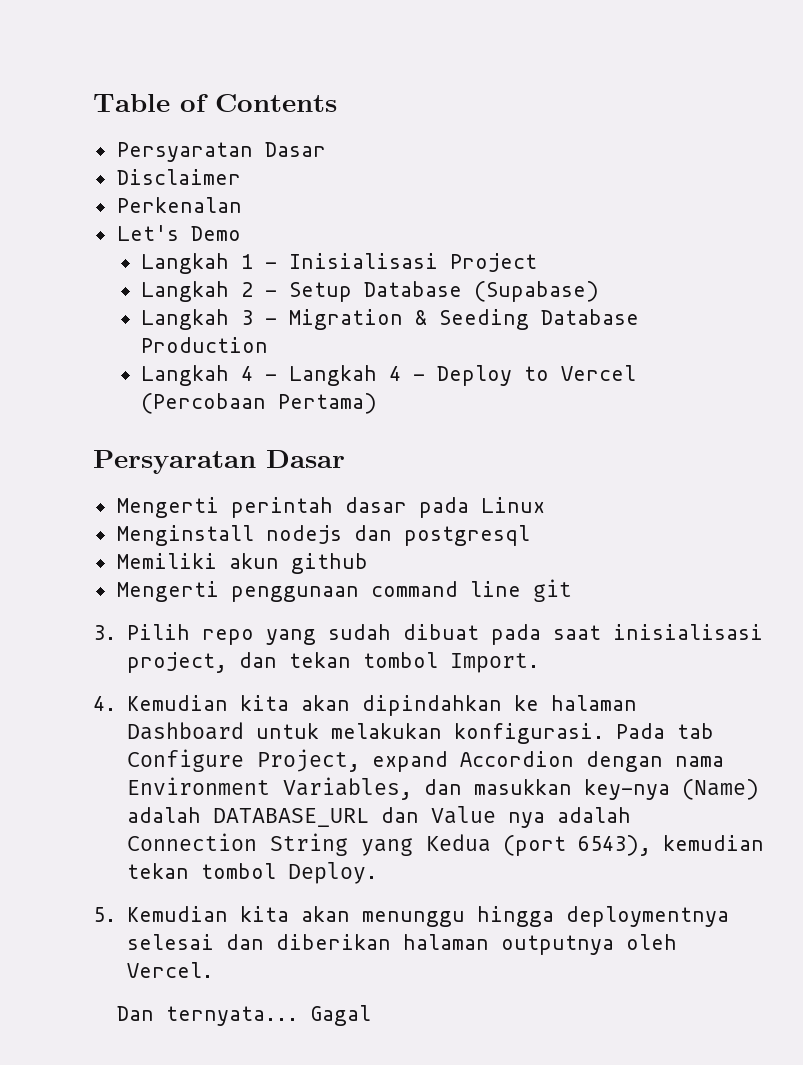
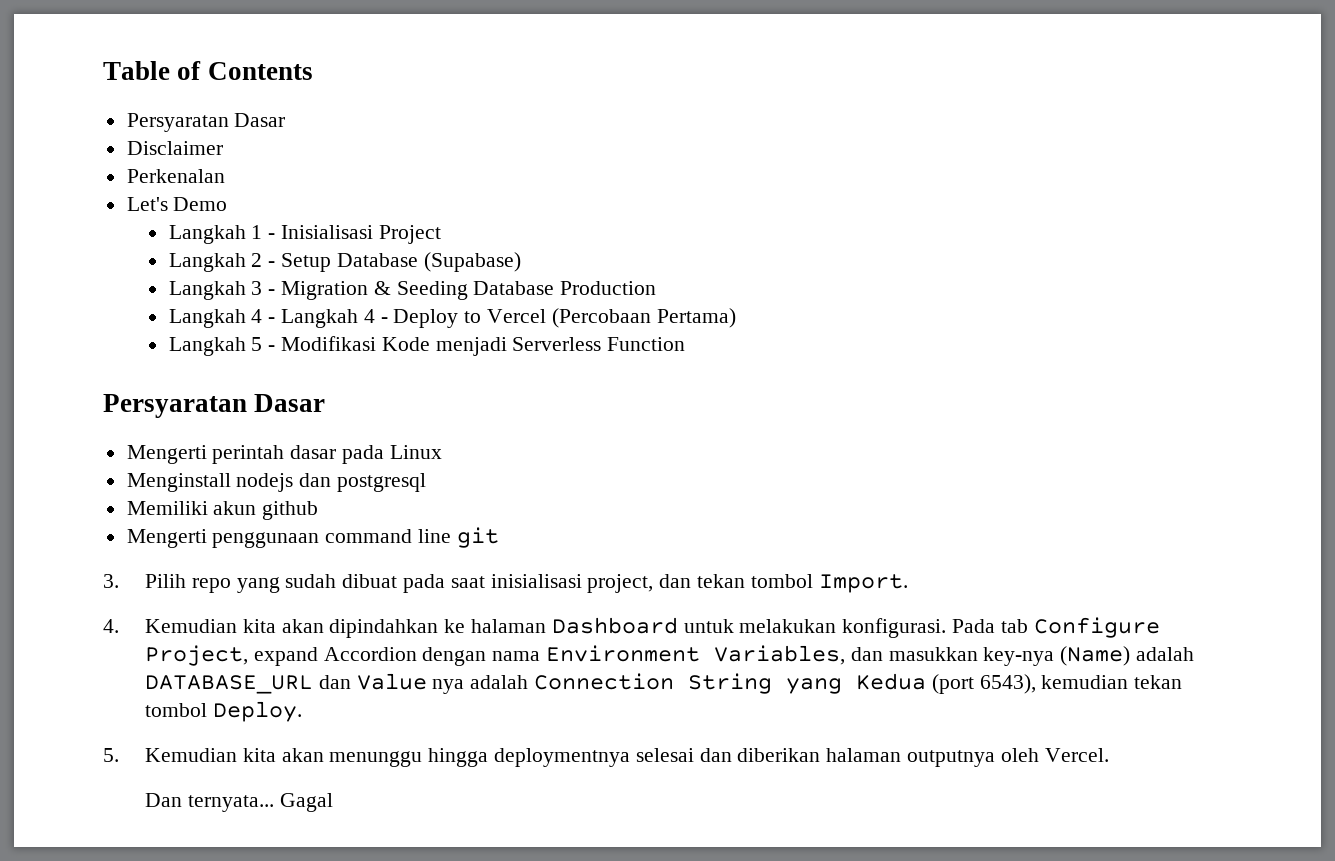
(377, 403) none -> [168,336,686,356] // Langkah 5 - Modifikasi Kode menjadi Serverless Function

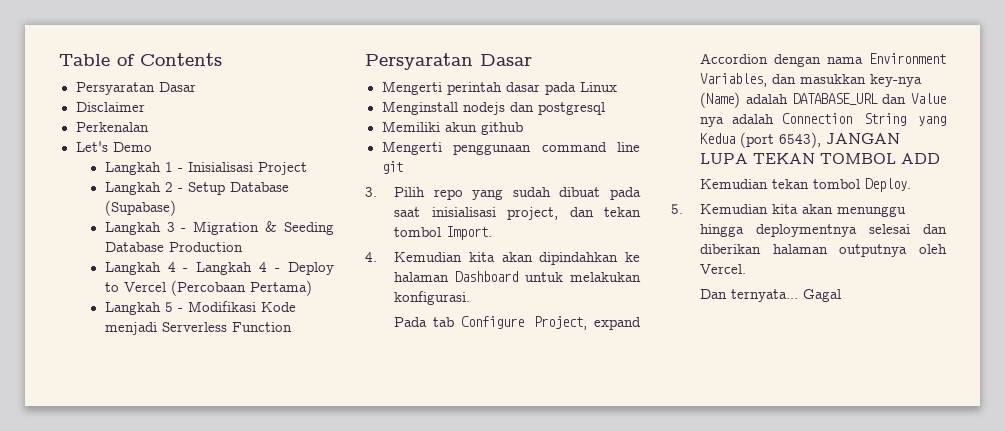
(947, 628) none -> (471, 298) //
[1041,675,1129,689] kemudian -> [826,133,901,144] [700,153,941,164] [700,179,769,189] JANGAN LUPA TEKAN TOMBOL ADD // Kemudian

